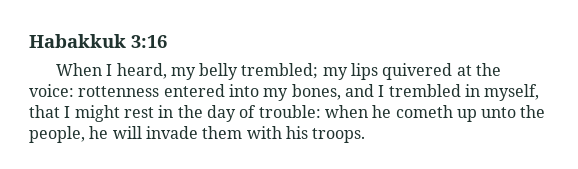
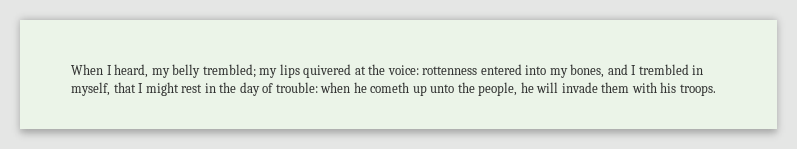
[29,34,167,48] Habakkuk 3:16 // -> (71, 69) none

